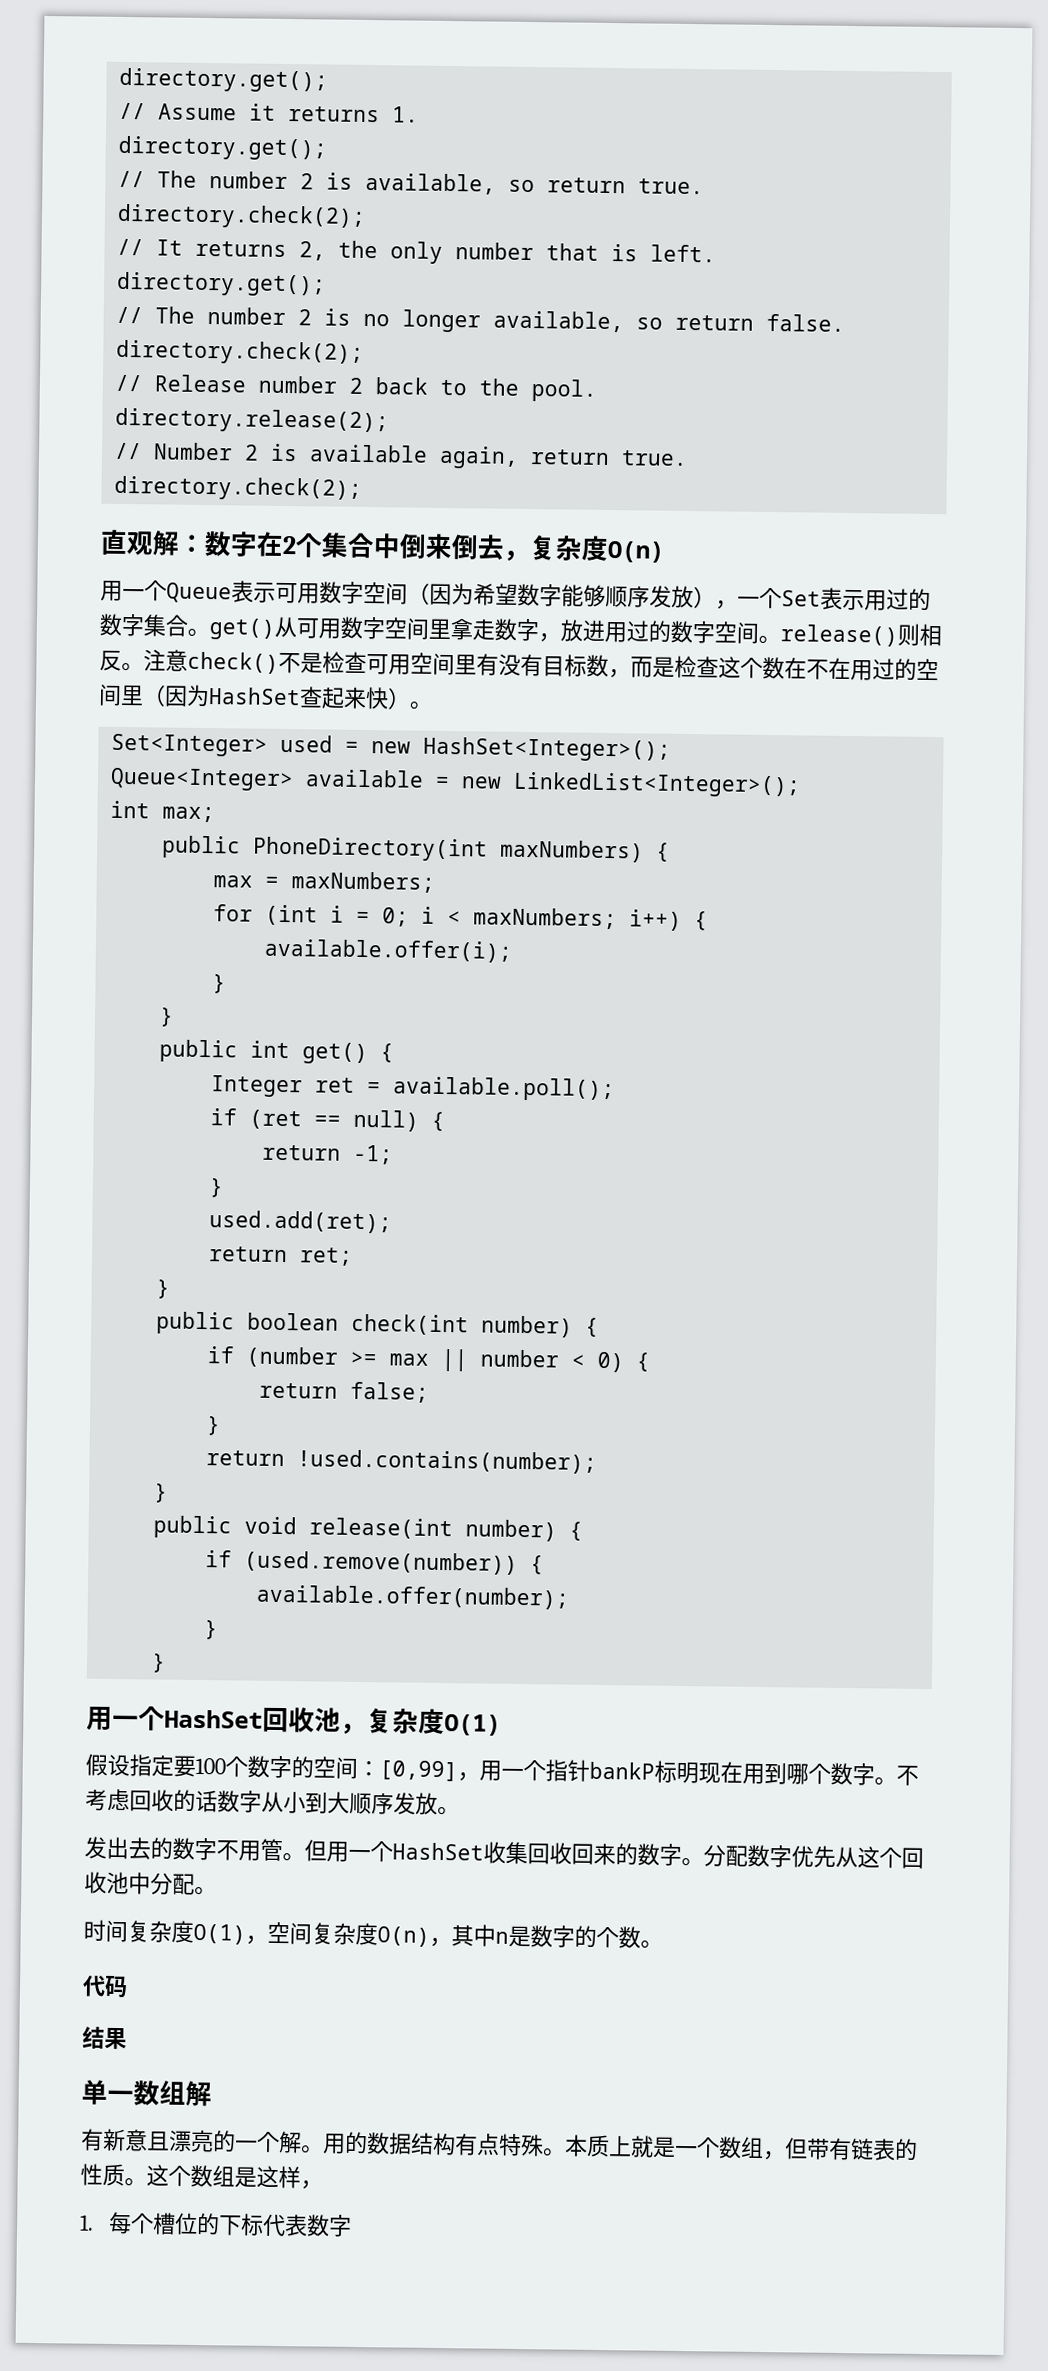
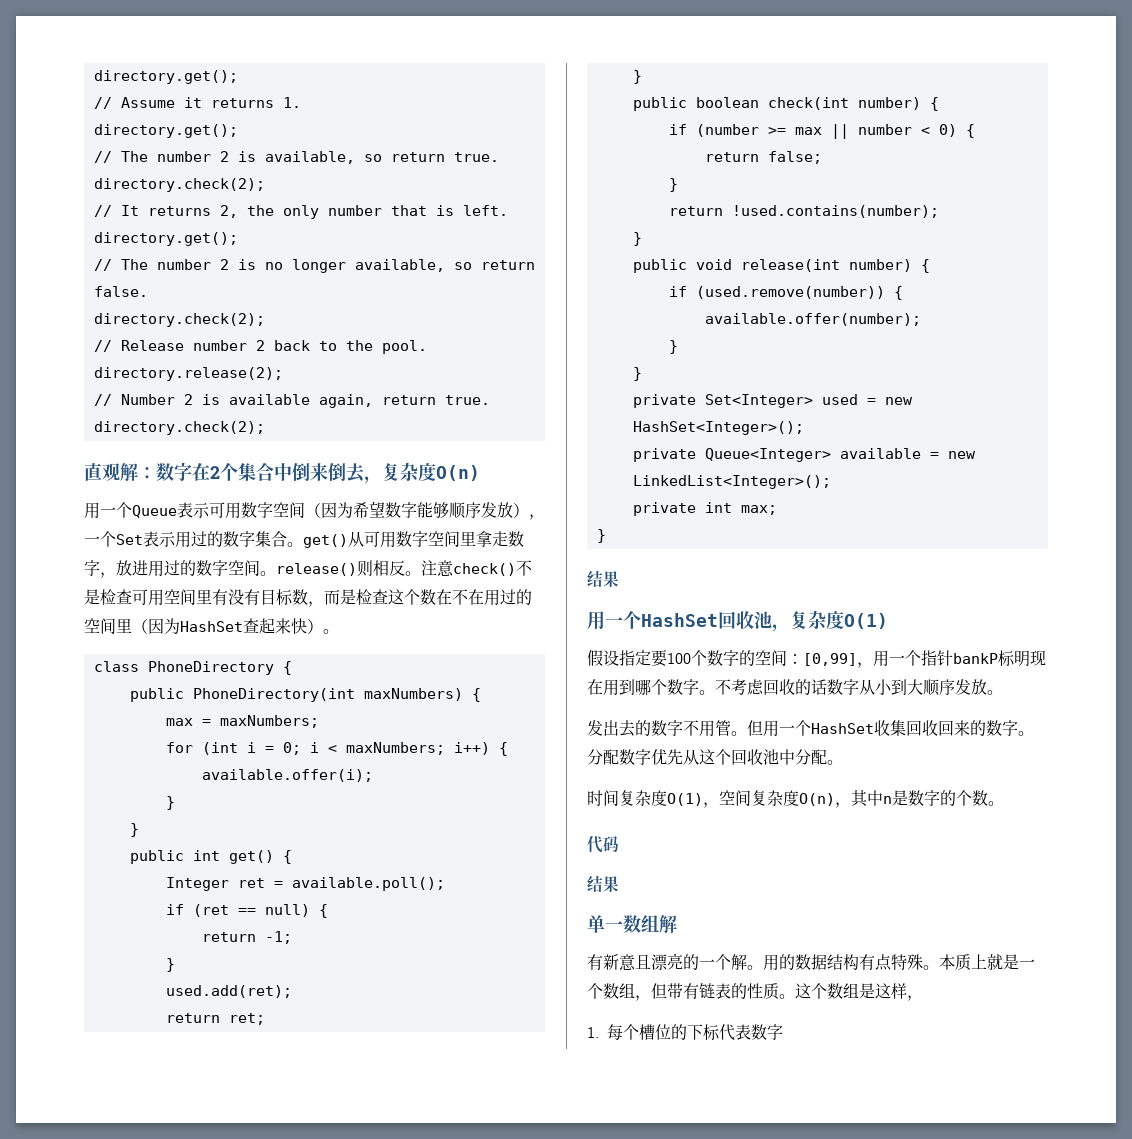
[111,733,672,762] [110,767,802,798] [110,800,216,823] Set<Integer> used = new HashSet<Integer>(); // Queue<Integer> available = new LinkedList<Integer>(); // int max; -> [93,661,292,675] class PhoneDirectory {
(167, 1663) none -> [632,394,913,408] [632,421,804,435] [632,448,976,462] [632,475,831,489] [632,502,777,516] [596,529,606,543] [587,570,619,587] // private Set<Integer> used = new HashSet<Integer>(); // private Queue<Integer> available = new LinkedList<Integer>(); // private int max; // } // 结果

